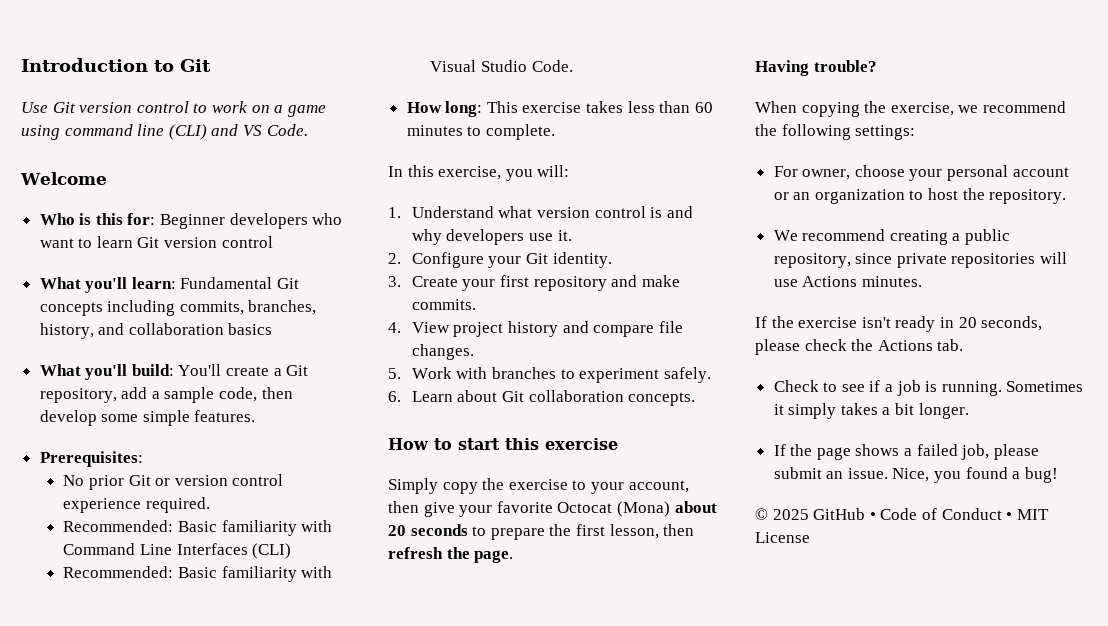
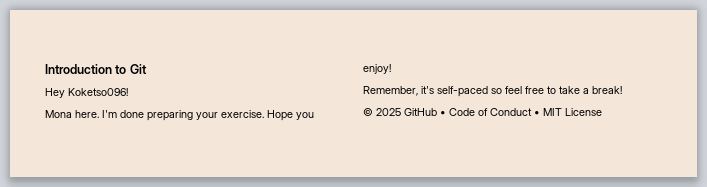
[21,101,326,117] [21,124,308,140] [20,172,107,185] [39,213,343,229] [39,236,273,248] [39,277,300,293] [39,300,317,316] [39,323,273,339] [39,364,309,380] [39,387,293,403] [39,410,256,426] [39,451,143,467] [63,474,284,490] [63,497,211,513] [63,520,333,536] [63,543,292,559] [63,566,333,582] [430,60,573,72] [406,101,713,117] [406,124,555,140] [388,165,570,181] [388,206,693,218] [411,229,572,245] [388,252,612,268] [388,275,680,291] [411,299,476,310] [388,321,683,337] [411,344,474,360] [388,367,711,383] [388,390,696,406] [388,438,618,450] [388,478,689,494] [388,501,717,517] [388,524,695,540] [388,547,514,563] [755,60,877,76] [755,101,1066,117] [755,124,916,140] [773,165,1069,181] [773,188,1067,204] [773,229,1011,245] [773,252,1068,268] [773,276,922,287] [755,316,1043,332] [755,339,964,355] [773,380,1084,396] [773,403,969,419] [773,444,1039,460] [773,467,1058,483] Use Git version control to work on a game using command line (CLI) and VS Code. // Welcome // Who is this for: Beginner developers who want to learn Git version control // What you'll learn: Fundamental Git concepts including commits, branches, history, and collaboration basics // What you'll build: You'll create a Git repository, add a sample code, then develop some simple features. // Prerequisites: // No prior Git or version control experience required. // Recommended: Basic familiarity with Command Line Interfaces (CLI) // Recommended: Basic familiarity with Visual Studio Code. // How long: This exercise takes less than 60 minutes to complete. // In this exercise, you will: // 1. Understand what version control is and why developers use it. // 2. Configure your Git identity. // 3. Create your first repository and make commits. // 4. View project history and compare file changes. // 5. Work with branches to experiment safely. // 6. Learn about Git collaboration concepts. // How to start this exercise // Simply copy the exercise to your account, then give your favorite Octocat (Mona) about 20 seconds to prepare the first lesson, then refresh the page. // Having trouble? // When copying the exercise, we recommend the following settings: // For owner, choose your personal account or an organization to host the repository. // We recommend creating a public repository, since private repositories will use Actions minutes. // If the exercise isn't ready in 20 seconds, please check the Actions tab. // Check to see if a job is running. Sometimes it simply takes a bit longer. // If the page shows a failed job, please submit an issue. Nice, you found a bug! -> [45,88,128,98] [45,110,314,121] [363,64,391,74] [363,86,622,97] Hey Koketso096! // Mona here. I'm done preparing your exercise. Hope you enjoy! // Remember, it's self-paced so feel free to take a break!

